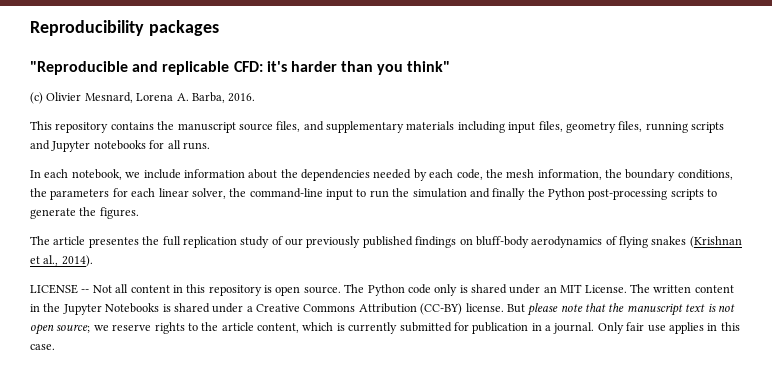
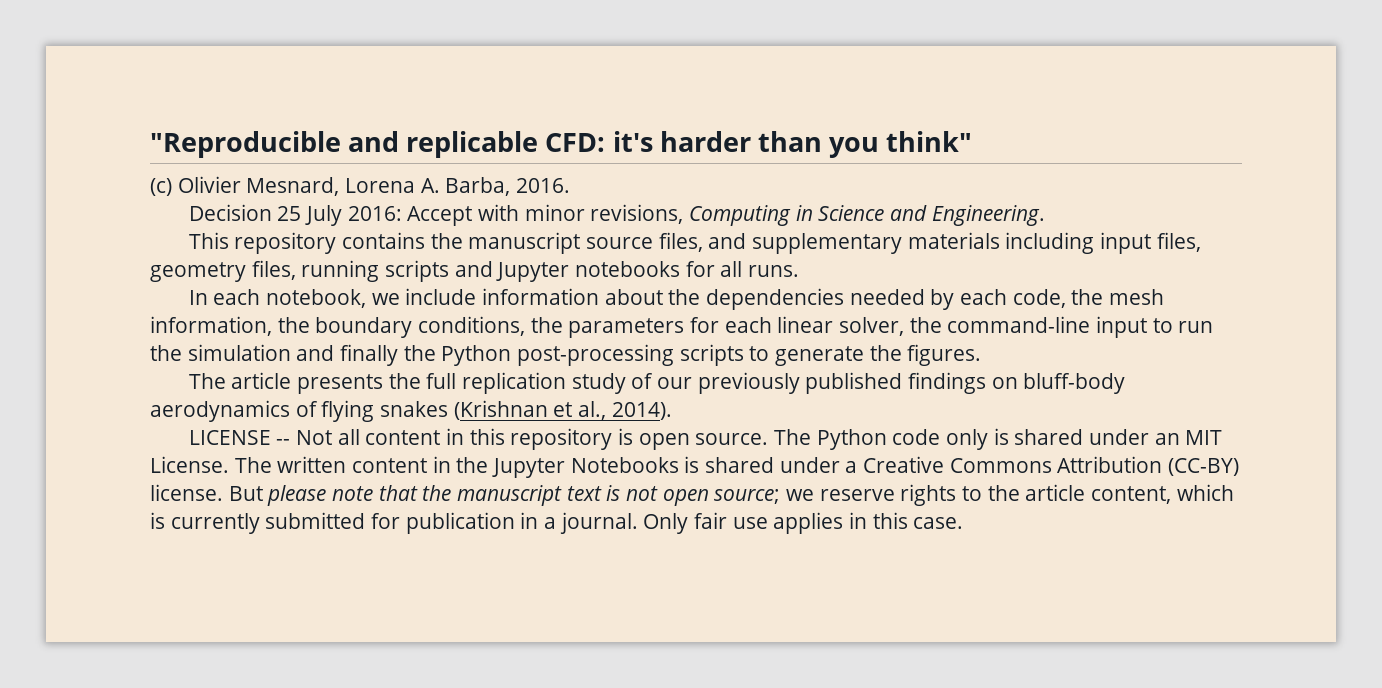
[30,20,219,36] Reproducibility packages // -> (150, 144) none
(256, 97) none -> [188,204,1045,226] // Decision 25 July 2016: Accept with minor revisions, Computing in Science and Engineering.
[88,237,139,248] presentes -> [297,374,384,394] presents

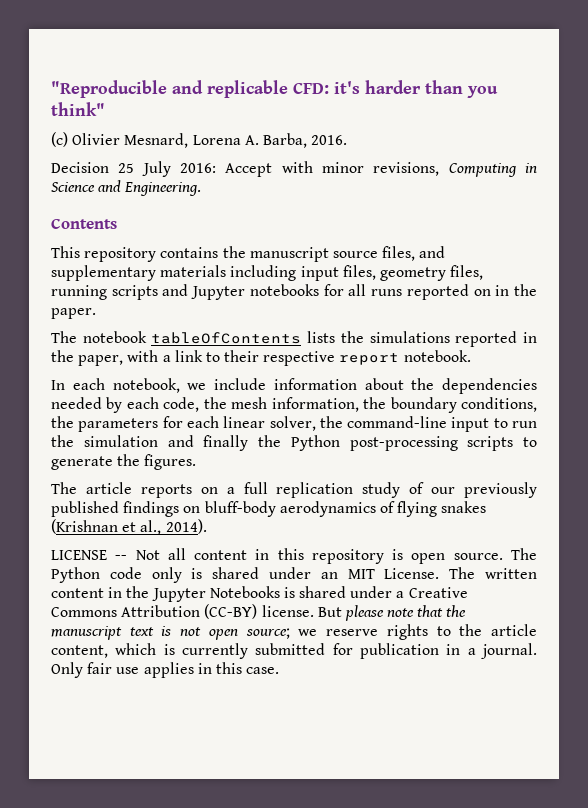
(1045, 215) none -> [51,218,117,229] // Contents
[748,265,800,277] runs. -> [371,284,538,300] [51,308,96,319] [51,331,537,347] [51,350,471,366] runs reported on in the paper. // The notebook tableOfContents lists the simulations reported in the paper, with a link to their respective report notebook.
[297,373,421,394] presents the -> [140,484,235,498] reports on a

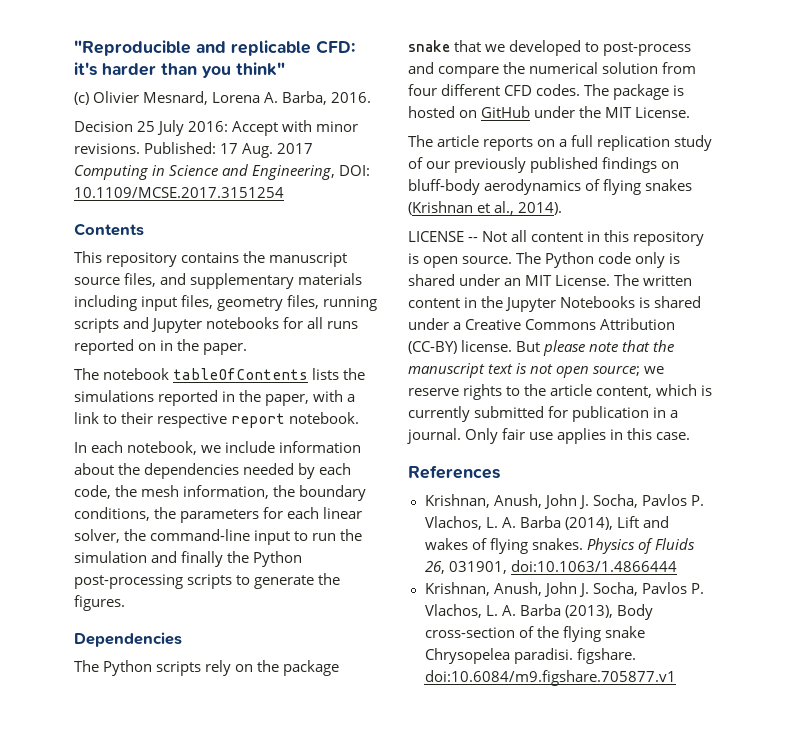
[373,162,440,176] revisions, -> [74,142,314,158] revisions. Published: 17 Aug. 2017
[124,182,202,196] Engineering. -> [252,165,371,180] [74,187,284,198] Engineering, DOI: 10.1109/MCSE.2017.3151254
(197, 462) none -> [74,632,182,647] [74,660,340,676] [408,40,692,56] [408,62,697,78] [408,84,685,100] [408,106,691,118] // Dependencies // The Python scripts rely on the package snake that we developed to post-process and compare the numerical solution from four different CFD codes. The package is hosted on GitHub under the MIT License.
(280, 670) none -> [408,465,500,479] [424,494,704,509] [424,516,669,530] [424,538,695,554] [424,560,677,574] [424,582,704,597] [424,604,653,620] [424,626,645,642] [424,648,636,664] [424,670,676,686] // References // Krishnan, Anush, John J. Socha, Pavlos P. Vlachos, L. A. Barba (2014), Lift and wakes of flying snakes. Physics of Fluids 26, 031901, doi:10.1063/1.4866444 // Krishnan, Anush, John J. Socha, Pavlos P. Vlachos, L. A. Barba (2013), Body cross-section of the flying snake Chrysopelea paradisi. figshare. doi:10.6084/m9.figshare.705877.v1

